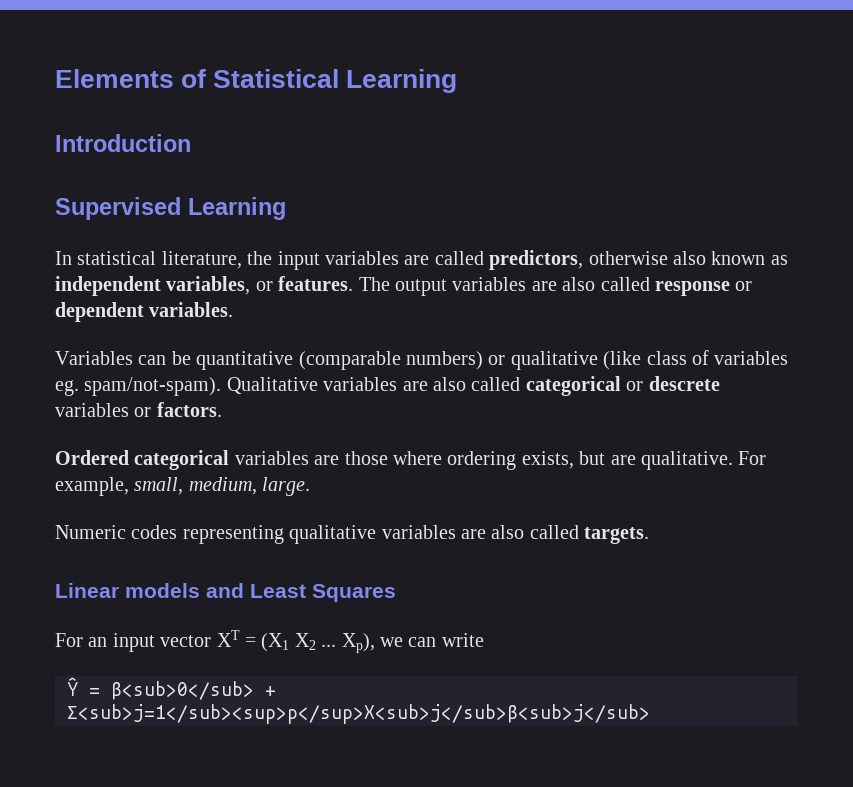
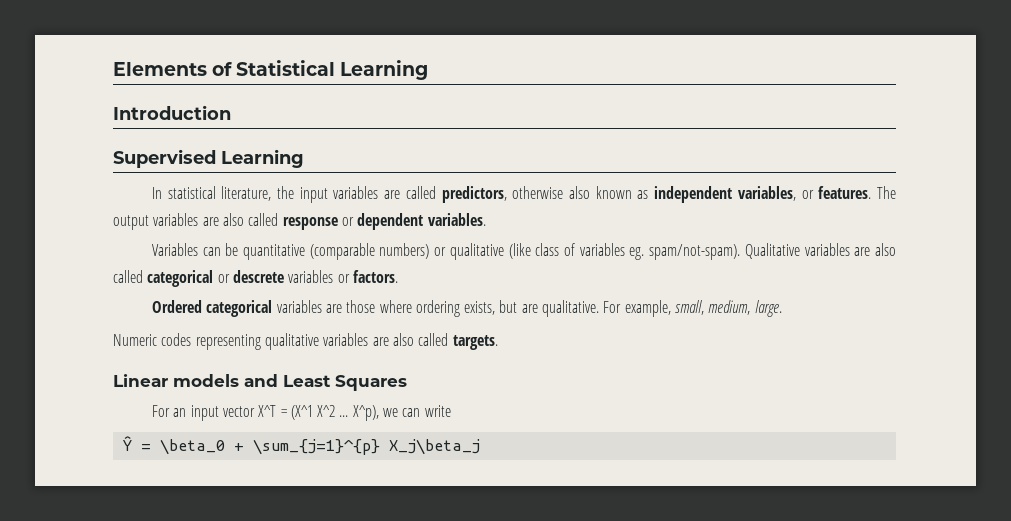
[216,630,375,653] XT = (X1 X2 ... Xp), -> [258,405,379,421] X^T = (X^1 X^2 ... X^p),
[111,681,276,700] [67,704,650,724] β<sub>0</sub> + ∑<sub>j=1</sub><sup>p</sup>X<sub>j</sub>β<sub>j</sub> -> [159,439,480,455] \beta_0 + \sum_{j=1}^{p} X_j\beta_j

